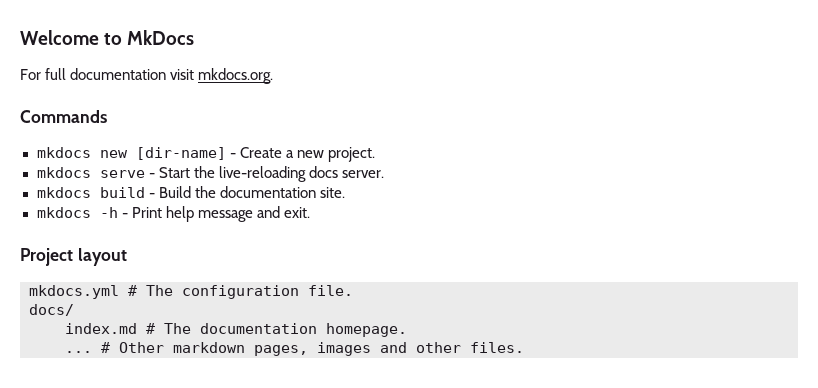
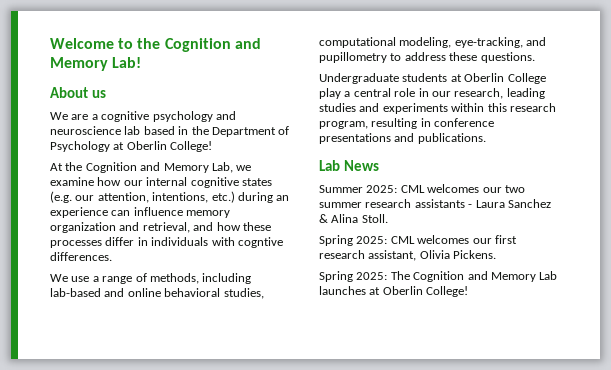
[127,30,195,45] [20,68,274,84] [20,110,107,123] [36,147,375,162] [36,166,384,182] [36,186,345,198] [36,206,310,222] [20,248,127,266] [29,285,353,299] [29,304,74,316] [65,323,407,337] [65,342,524,356] MkDocs // For full documentation visit mkdocs.org. // Commands // mkdocs new [dir-name] - Create a new project. // mkdocs serve - Start the live-reloading docs server. // mkdocs build - Build the documentation site. // mkdocs -h - Print help message and exit. // Project layout // mkdocs.yml # The configuration file. // docs/ // index.md # The documentation homepage. // ... # Other markdown pages, images and other files. -> [137,38,261,52] [50,57,142,71] [50,87,106,98] [50,111,236,122] [50,126,290,137] [50,141,213,152] [50,162,252,173] [50,177,272,188] [50,191,290,203] [50,207,231,218] [50,222,271,233] [50,237,283,248] [50,252,112,261] [50,273,252,284] [50,288,264,299] [319,37,547,48] [319,52,535,63] [319,73,546,84] [319,88,545,99] [319,103,556,114] [319,118,495,129] [319,133,486,144] [319,160,379,171] [319,184,525,193] [319,199,551,208] [319,214,388,223] [319,235,517,246] [319,250,497,261] [319,271,558,282] [319,286,469,297] the Cognition and Memory Lab! // About us // We are a cognitive psychology and neuroscience lab based in the Department of Psychology at Oberlin College! // At the Cognition and Memory Lab, we examine how our internal cognitive states (e.g. our attention, intentions, etc.) during an experience can influence memory organization and retrieval, and how these processes differ in individuals with cogntive differences. // We use a range of methods, including lab-based and online behavioral studies, computational modeling, eye-tracking, and pupillometry to address these questions. // Undergraduate students at Oberlin College play a central role in our research, leading studies and experiments within this research program, resulting in conference presentations and publications. // Lab News // Summer 2025: CML welcomes our two summer research assistants - Laura Sanchez & Alina Stoll. // Spring 2025: CML welcomes our first research assistant, Olivia Pickens. // Spring 2025: The Cognition and Memory Lab launches at Oberlin College!

